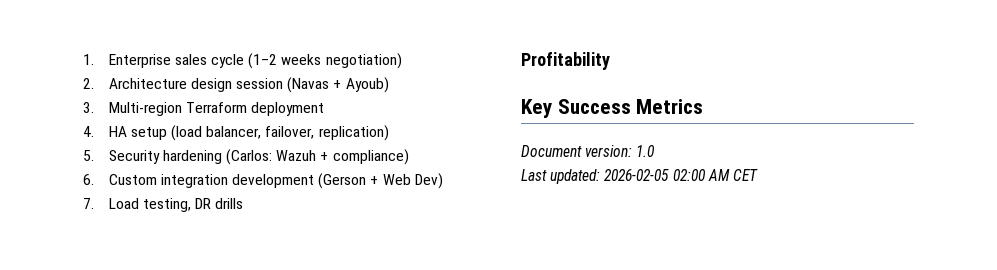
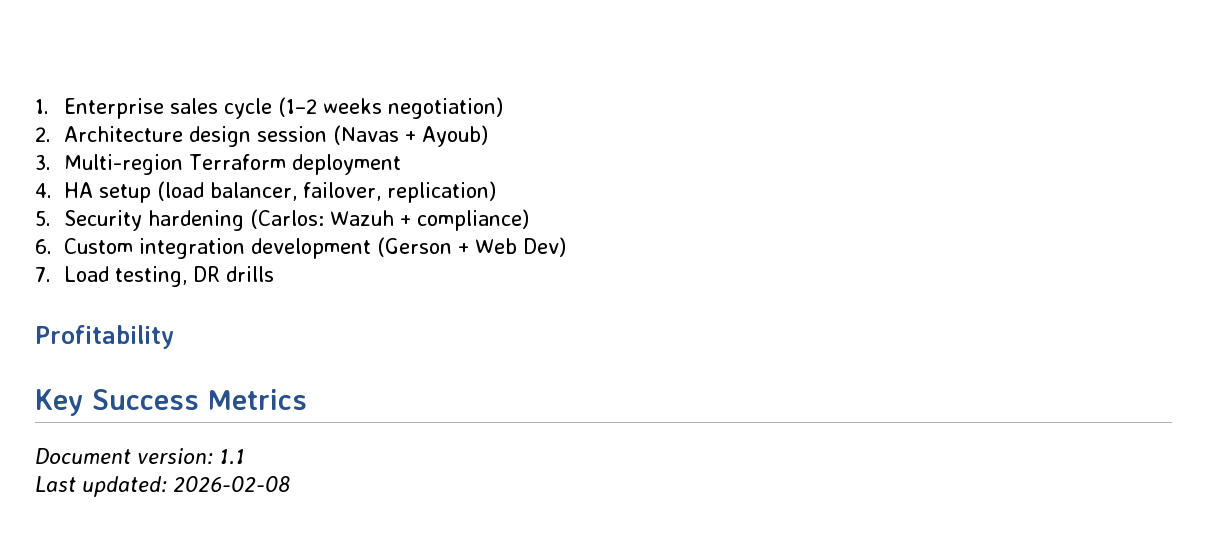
[636,145,655,157] 1.0 -> [219,449,245,465] 1.1
[604,169,758,181] 2026-02-05 02:00 AM CET -> [173,476,290,492] 2026-02-08

